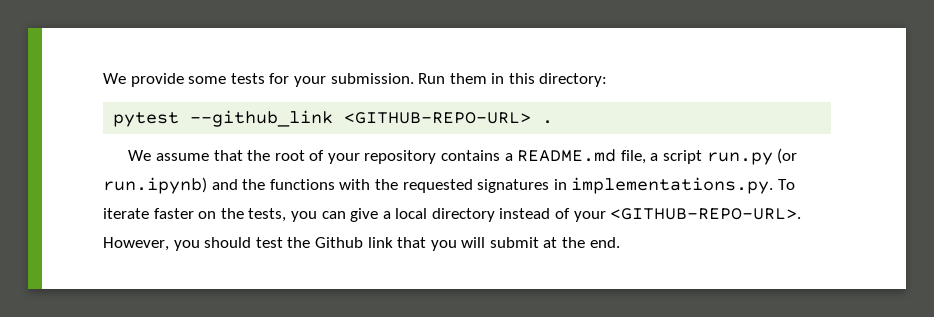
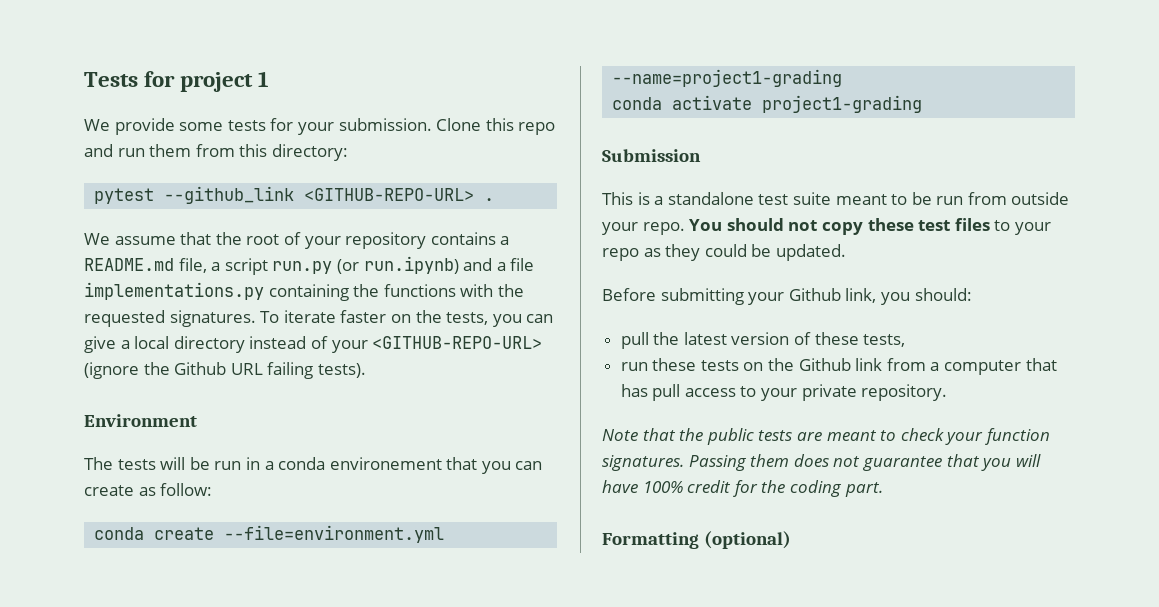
(103, 78) none -> [84,71,270,92] Tests for project 1 //
[418,73,505,84] Run them in -> [436,118,556,135] [84,144,235,157] Clone this repo and run them from
(238, 184) none -> [496,258,535,271] [84,282,349,301] a file implementations.py containing
[477,177,774,194] signatures in implementations.py. -> [169,310,256,327] signatures.
[610,208,802,220] [103,237,620,251] <GITHUB-REPO-URL>. However, you should test the Github link that you will submit at the end. -> [372,336,543,349] [84,362,366,379] [84,414,197,427] [84,457,543,474] [84,483,213,496] [94,525,445,543] [612,69,843,87] [612,95,923,113] [602,149,701,162] [602,192,1070,205] [602,218,1051,235] [602,244,846,261] [602,288,972,305] [620,332,906,349] [620,358,1057,375] [620,384,948,401] [602,428,1050,445] [602,454,1041,471] [602,480,883,497] [602,531,792,549] <GITHUB-REPO-URL> (ignore the Github URL failing tests). // Environment // The tests will be run in a conda environement that you can create as follow: // conda create --file=environment.yml --name=project1-grading // conda activate project1-grading // Submission // This is a standalone test suite meant to be run from outside your repo. You should not copy these test files to your repo as they could be updated. // Before submitting your Github link, you should: // pull the latest version of these tests, // run these tests on the Github link from a computer that has pull access to your private repository. // Note that the public tests are meant to check your function signatures. Passing them does not guarantee that you will have 100% credit for the coding part. // Formatting (optional)

